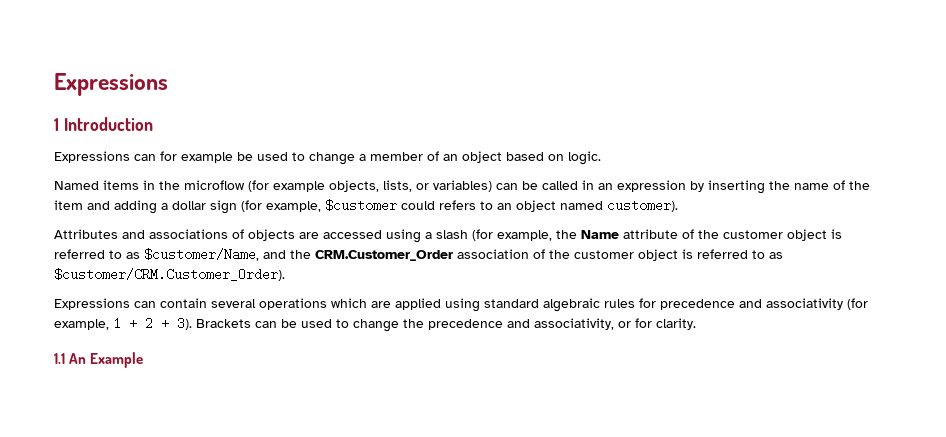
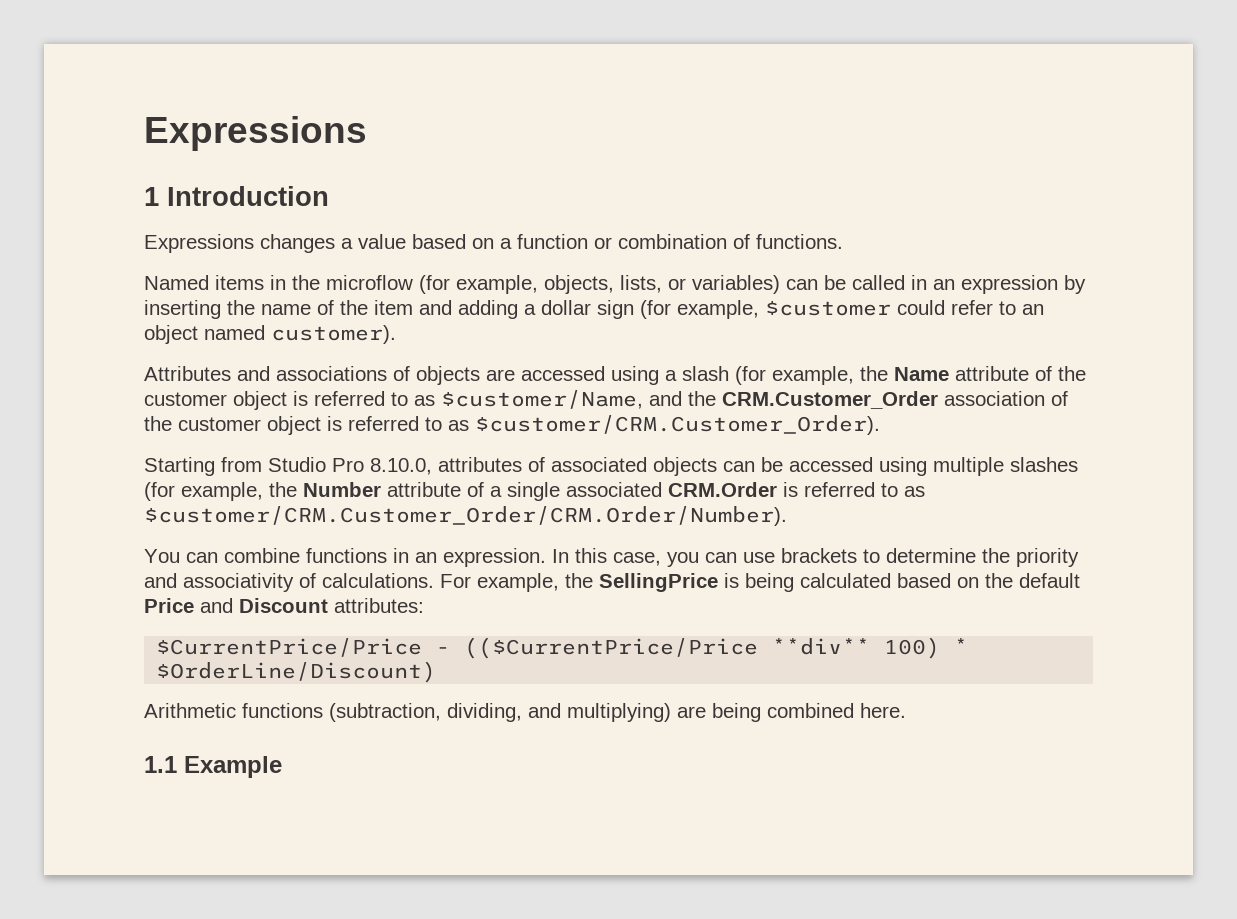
[134,151,601,165] can for example be used to change a member of an object based on logic. -> [260,234,843,253] changes a value based on a function or combination of functions.
[273,181,325,192] example -> [456,275,538,294] example,
[439,200,476,210] refers -> [951,300,993,315] refer
[54,298,868,312] [54,317,696,332] Expressions can contain several operations which are applied using standard algebraic rules for precedence and associativity (for example, 1 + 2 + 3). Brackets can be used to change the precedence and associativity, or for clarity. -> [144,457,1078,476] [144,482,925,501] [144,506,787,526] [144,548,1079,567] [144,573,1080,592] [144,598,424,613] [156,637,969,659] [156,661,437,683] [144,703,906,722] Starting from Studio Pro 8.10.0, attributes of associated objects can be accessed using multiple slashes (for example, the Number attribute of a single associated CRM.Order is referred to as $customer/CRM.Customer_Order/CRM.Order/Number). // You can combine functions in an expression. In this case, you can use brackets to determine the priority and associativity of calculations. For example, the SellingPrice is being calculated based on the default Price and Discount attributes: // $CurrentPrice/Price - (($CurrentPrice/Price **div** 100) * $OrderLine/Discount) // Arithmetic functions (subtraction, dividing, and multiplying) are being combined here.
[69,353,87,364] An -> (177, 764) none

